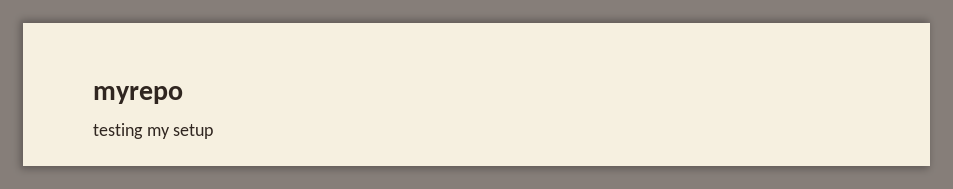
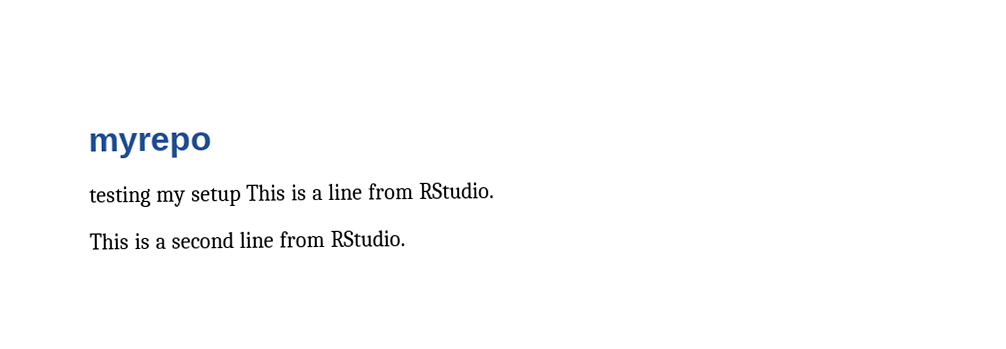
(214, 131) none -> [245,182,495,201] [89,230,406,250] This is a line from RStudio. // This is a second line from RStudio.

